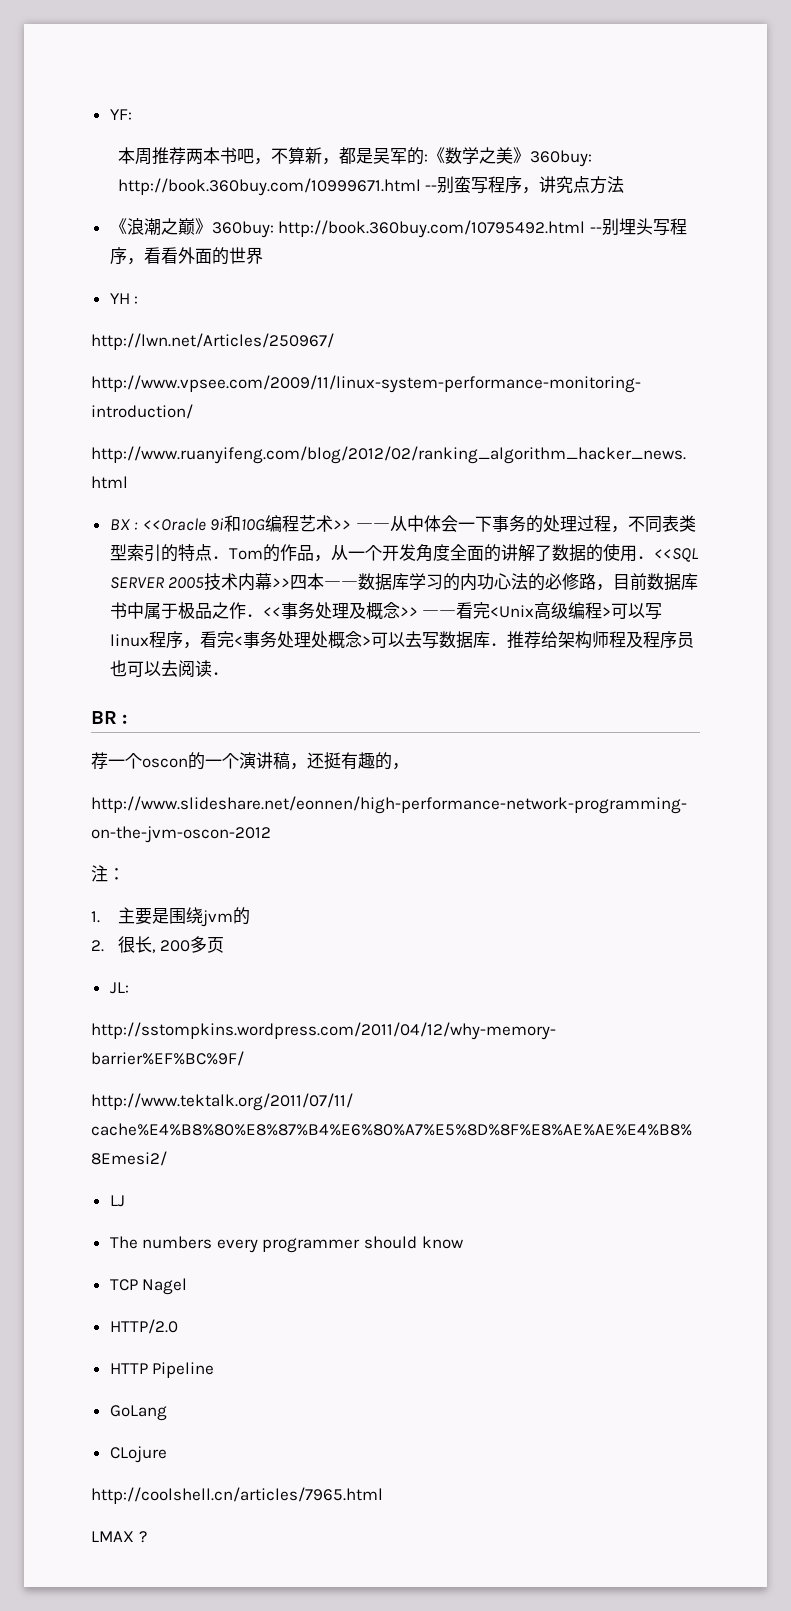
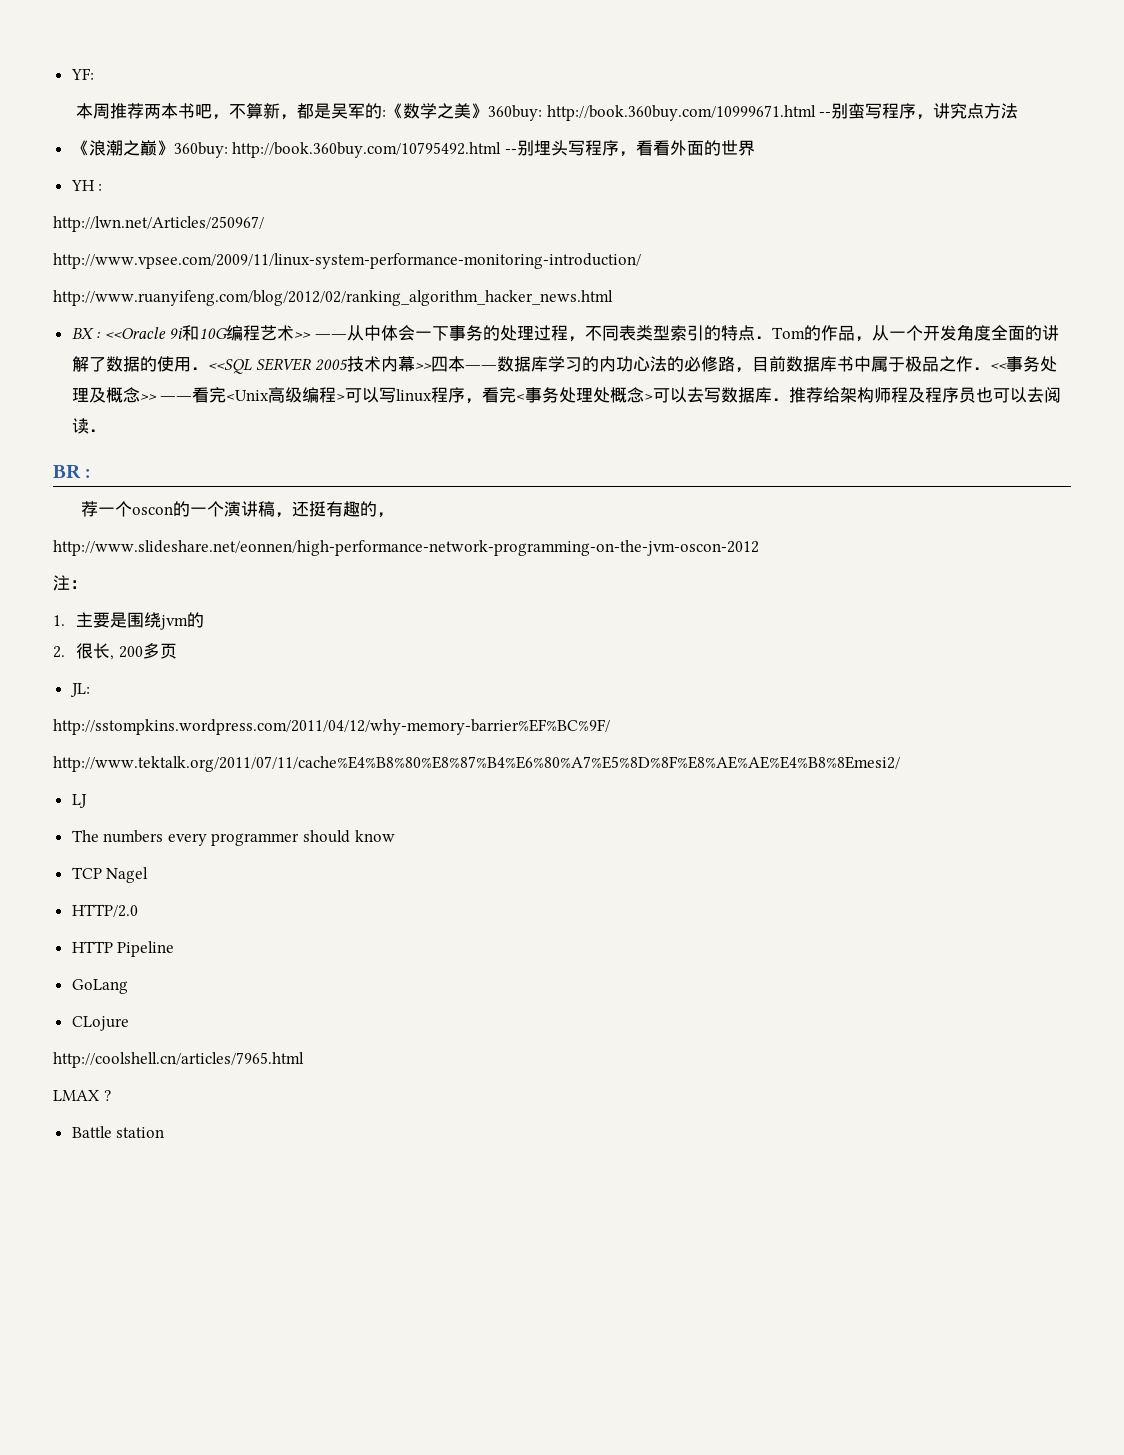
(147, 1537) none -> [71,1126,165,1138] // Battle station

